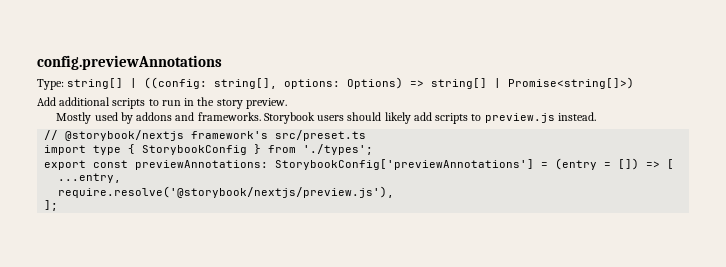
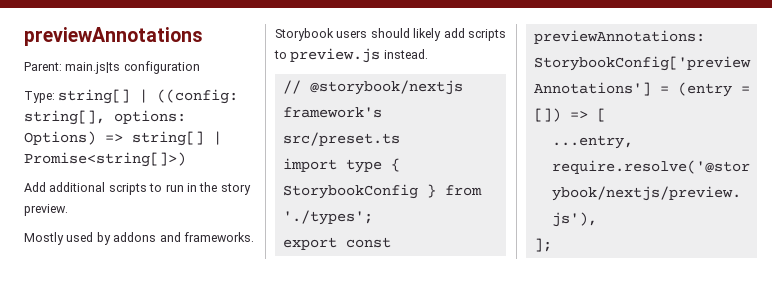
[37,55,222,70] config.previewAnnotations -> [24,27,203,46] [24,61,200,74] previewAnnotations // Parent: main.js|ts configuration

